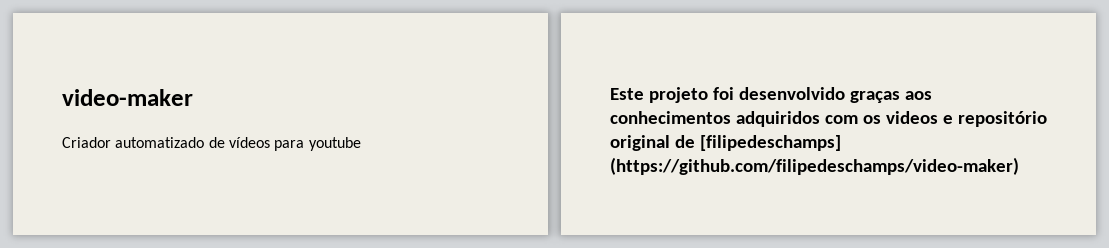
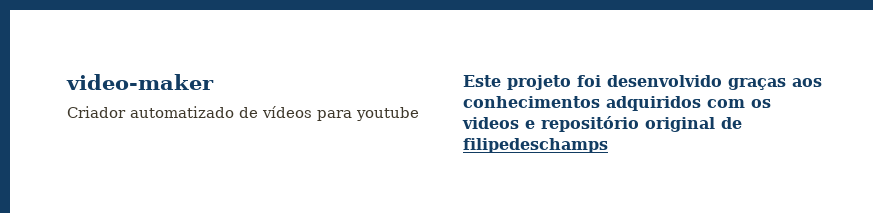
[699,135,841,151] [610,157,1019,175] [filipedeschamps] (https://github.com/filipedeschamps/video-maker) -> [463,138,608,153] filipedeschamps

